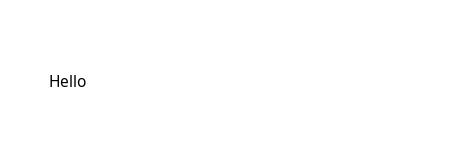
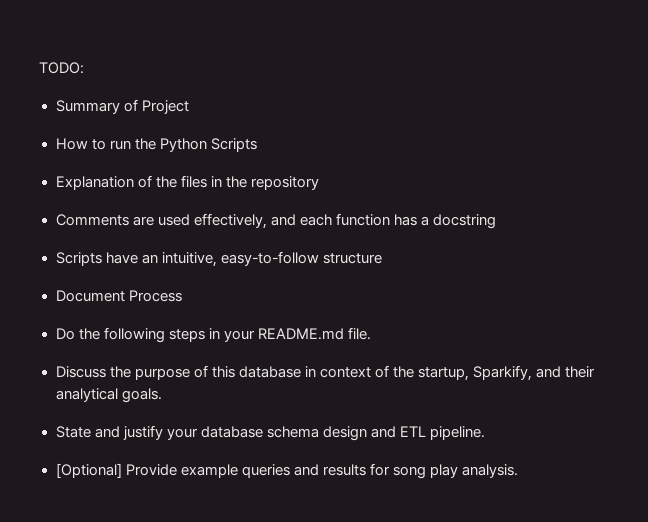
[49,75,86,87] Hello -> [39,62,84,74] [55,99,189,114] [55,138,257,152] [55,175,319,190] [55,213,496,229] [55,251,382,267] [55,290,182,302] [55,327,371,343] [55,365,596,381] [55,388,162,403] [55,425,485,441] [55,463,518,479] TODO: // Summary of Project // How to run the Python Scripts // Explanation of the files in the repository // Comments are used effectively, and each function has a docstring // Scripts have an intuitive, easy-to-follow structure // Document Process // Do the following steps in your README.md file. // Discuss the purpose of this database in context of the startup, Sparkify, and their analytical goals. // State and justify your database schema design and ETL pipeline. // [Optional] Provide example queries and results for song play analysis.

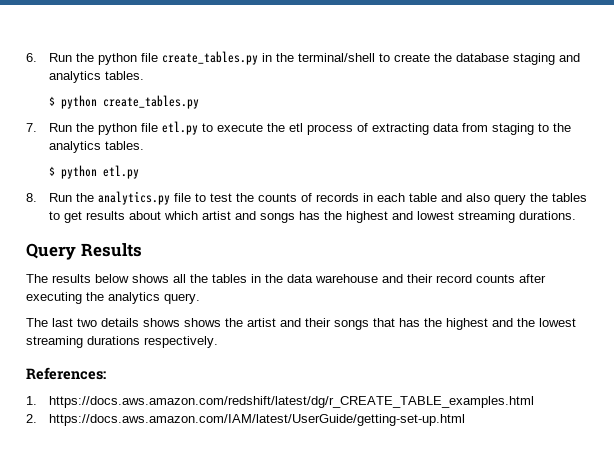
[39,62,84,74] [55,99,189,114] [55,138,257,152] [55,175,319,190] [55,213,496,229] [55,251,382,267] [55,290,182,302] [55,327,371,343] [55,365,596,381] [55,388,162,403] [55,425,485,441] [55,463,518,479] TODO: // Summary of Project // How to run the Python Scripts // Explanation of the files in the repository // Comments are used effectively, and each function has a docstring // Scripts have an intuitive, easy-to-follow structure // Document Process // Do the following steps in your README.md file. // Discuss the purpose of this database in context of the startup, Sparkify, and their analytical goals. // State and justify your database schema design and ETL pipeline. // [Optional] Provide example queries and results for song play analysis. -> [26,51,581,65] [49,71,145,83] [49,95,200,109] [26,121,572,135] [49,141,145,153] [49,165,140,179] [26,191,588,205] [49,211,577,223] [26,243,142,260] [26,274,546,283] [26,292,200,304] [26,318,576,330] [26,336,218,348] [26,367,106,380] [26,396,535,408] [26,414,466,426] 6. Run the python file create_tables.py in the terminal/shell to create the database staging and analytics tables. // $ python create_tables.py // 7. Run the python file etl.py to execute the etl process of extracting data from staging to the analytics tables. // $ python etl.py // 8. Run the analytics.py file to test the counts of records in each table and also query the tables to get results about which artist and songs has the highest and lowest streaming durations. // Query Results // The results below shows all the tables in the data warehouse and their record counts after executing the analytics query. // The last two details shows shows the artist and their songs that has the highest and the lowest streaming durations respectively. // References: // 1. https://docs.aws.amazon.com/redshift/latest/dg/r_CREATE_TABLE_examples.html // 2. https://docs.aws.amazon.com/IAM/latest/UserGuide/getting-set-up.html

